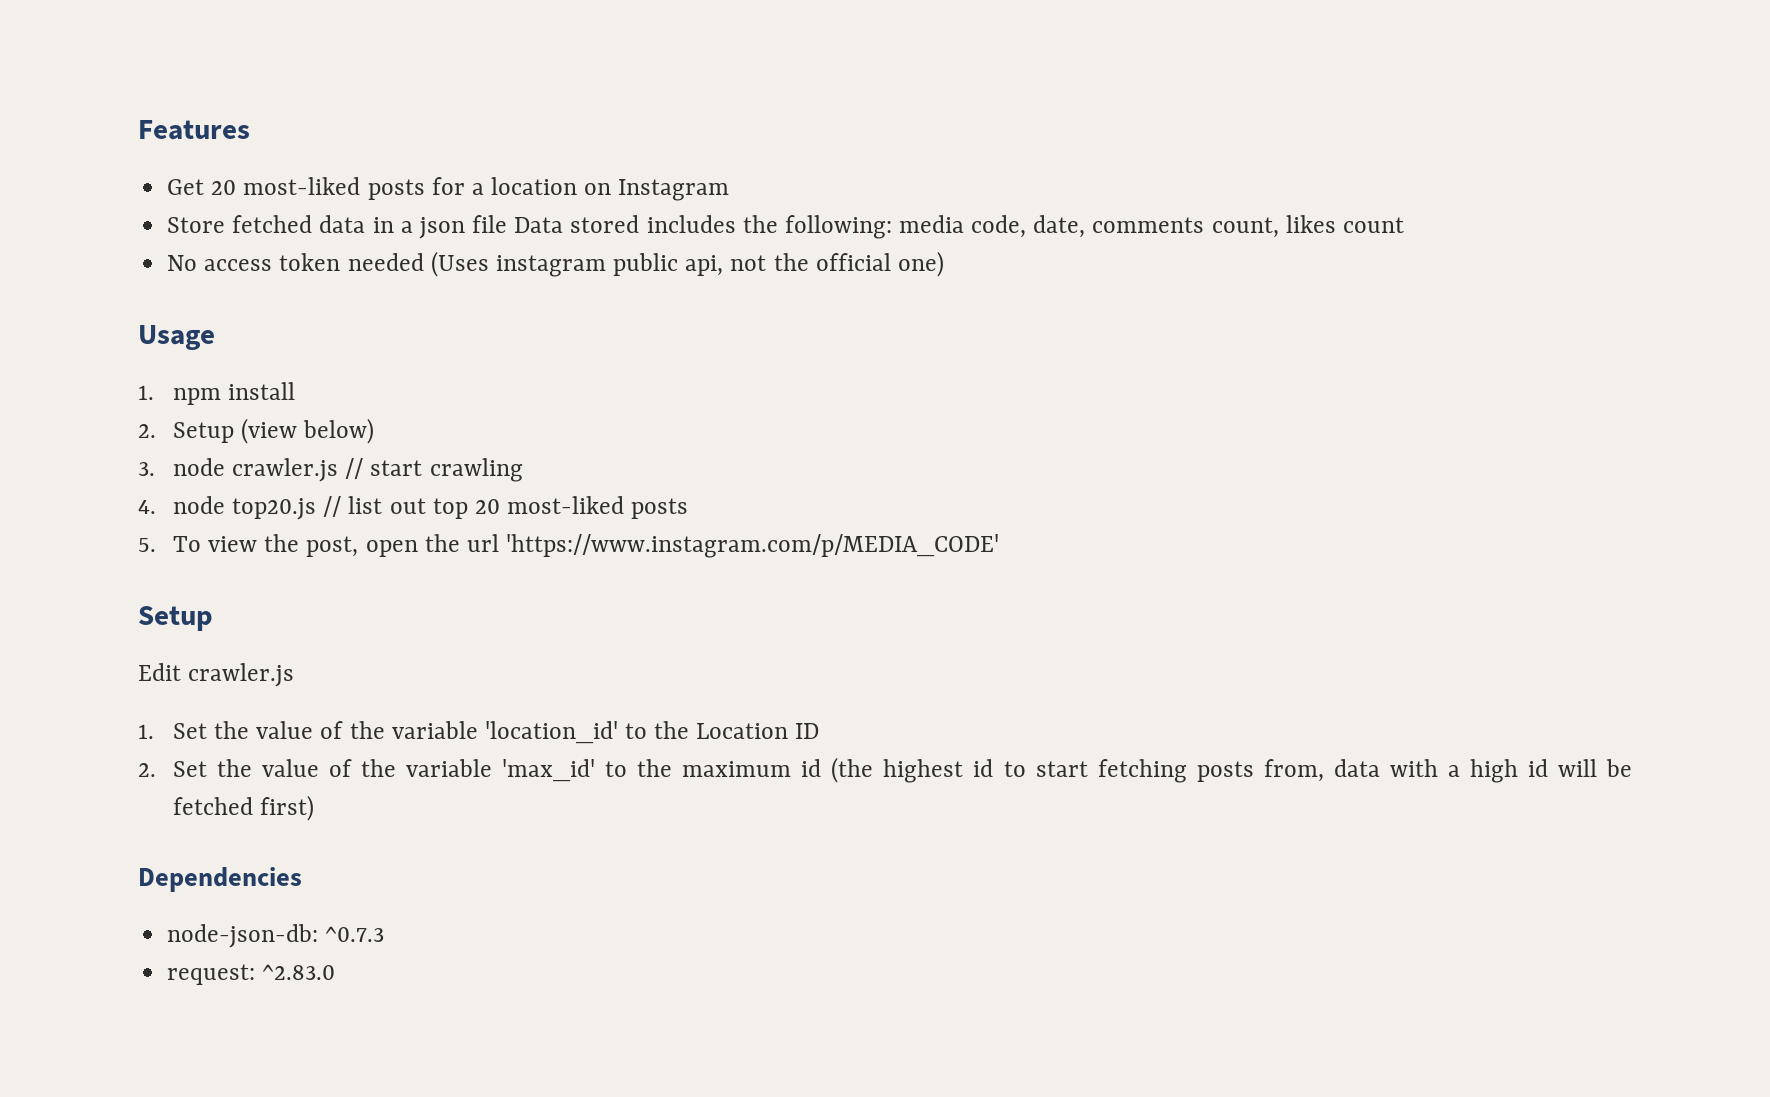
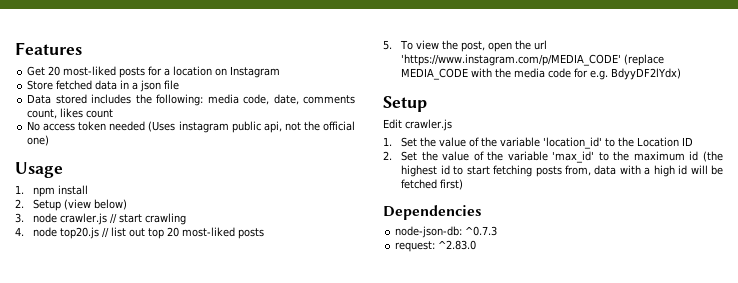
(508, 224) none -> (180, 85) //
(999, 546) none -> [624,54,665,66] [401,68,682,80] (replace MEDIA_CODE with the media code for e.g. BdyyDF2lYdx)

